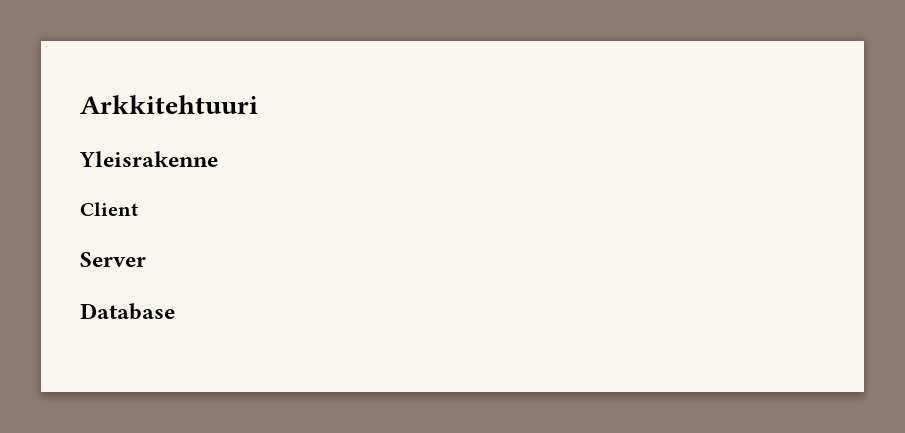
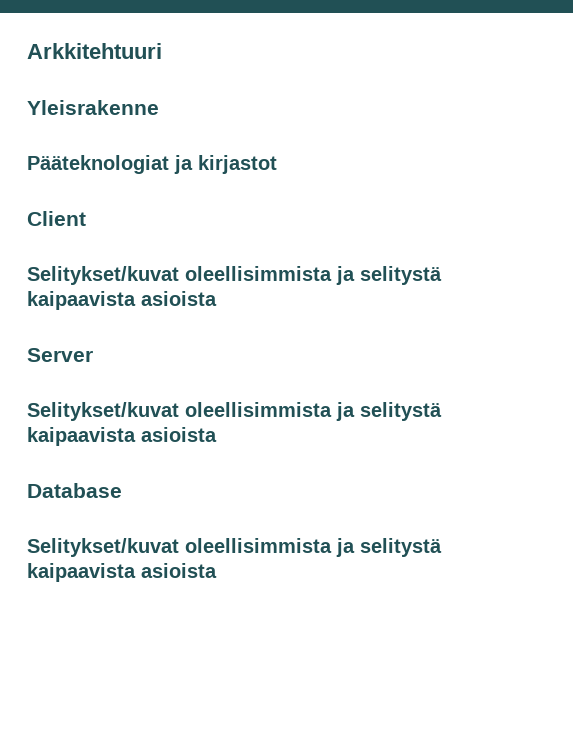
[80,202,138,216] [80,252,146,267] [80,303,175,320] Client // Server // Database -> [27,155,277,174] [27,211,86,226] [27,266,442,285] [27,291,217,310] [27,348,93,362] [27,402,442,421] [27,427,217,446] [27,483,122,498] [27,538,442,557] [27,563,217,582] Pääteknologiat ja kirjastot // Client // Selitykset/kuvat oleellisimmista ja selitystä kaipaavista asioista // Server // Selitykset/kuvat oleellisimmista ja selitystä kaipaavista asioista // Database // Selitykset/kuvat oleellisimmista ja selitystä kaipaavista asioista

